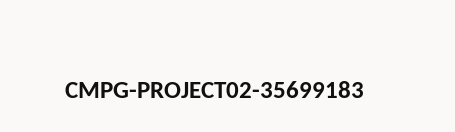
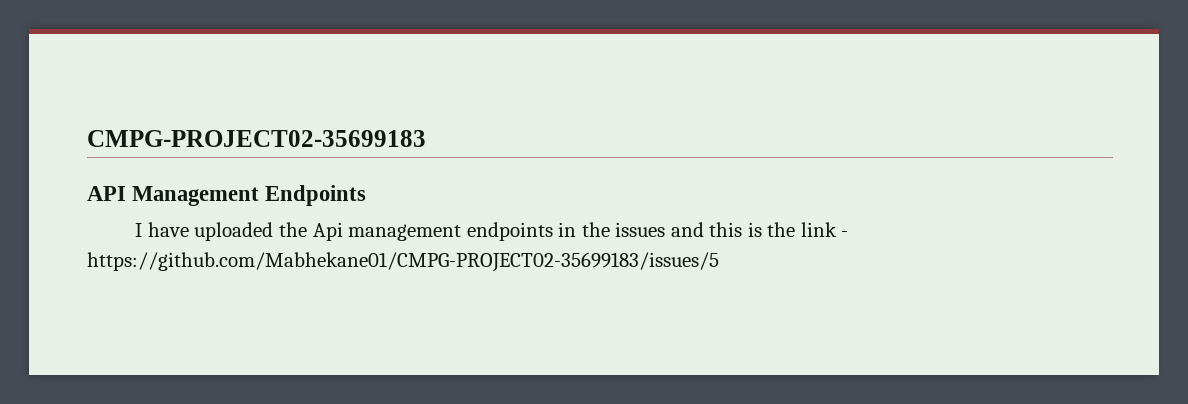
(364, 89) none -> [87,185,367,206] [135,222,849,241] [87,252,719,272] // API Management Endpoints // I have uploaded the Api management endpoints in the issues and this is the link - https://github.com/Mabhekane01/CMPG-PROJECT02-35699183/issues/5

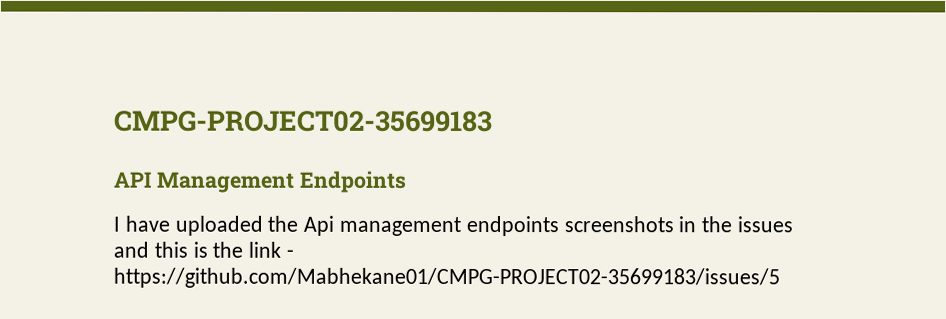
(553, 231) none -> [563,216,674,233] screenshots

